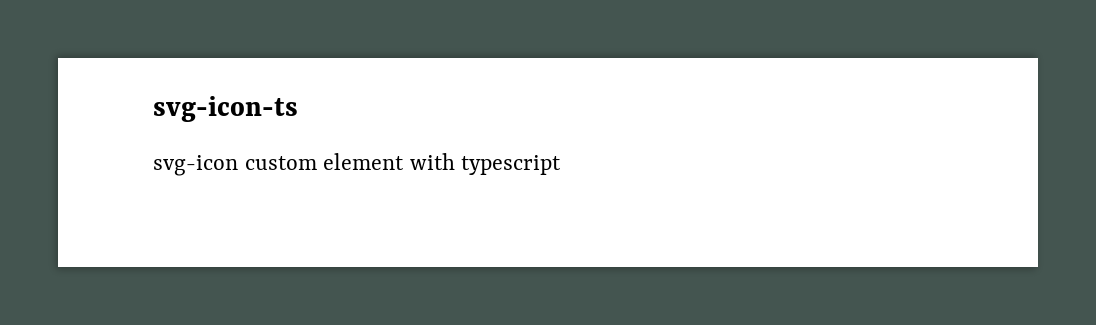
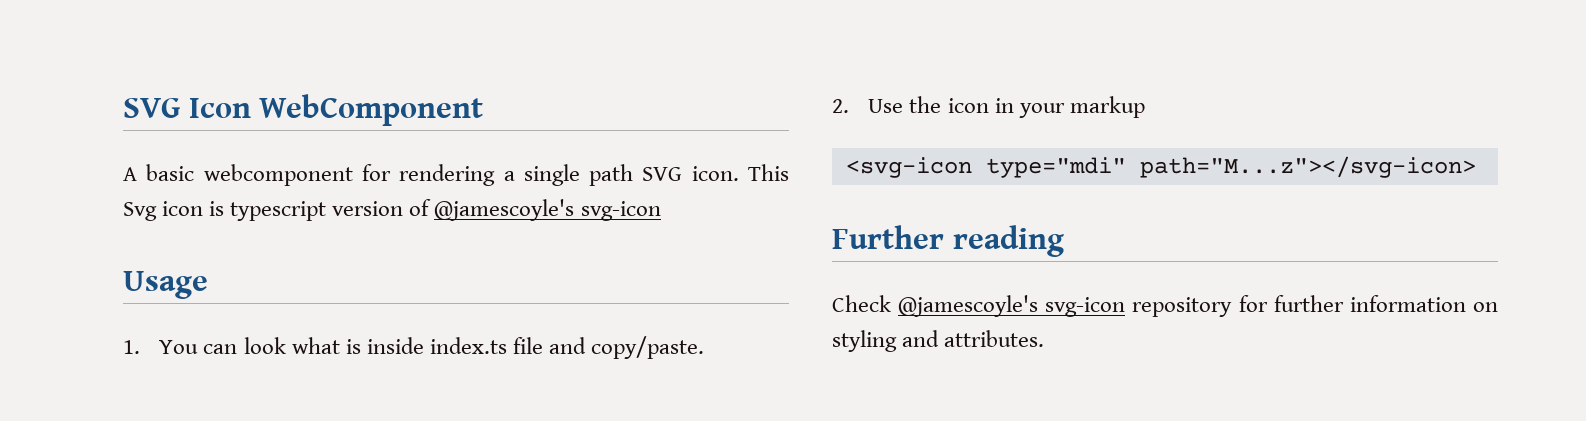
[153,96,298,122] [153,153,562,176] svg-icon-ts // svg-icon custom element with typescript -> [123,94,484,126] [123,164,789,186] [123,199,661,221] [123,271,208,299] [123,336,705,359] [832,96,1145,118] [845,156,1476,178] [832,225,1064,257] [832,295,1498,317] [832,330,1045,352] SVG Icon WebComponent // A basic webcomponent for rendering a single path SVG icon. This Svg icon is typescript version of @jamescoyle's svg-icon // Usage // 1. You can look what is inside index.ts file and copy/paste. // 2. Use the icon in your markup // <svg-icon type="mdi" path="M...z"></svg-icon> // Further reading // Check @jamescoyle's svg-icon repository for further information on styling and attributes.

